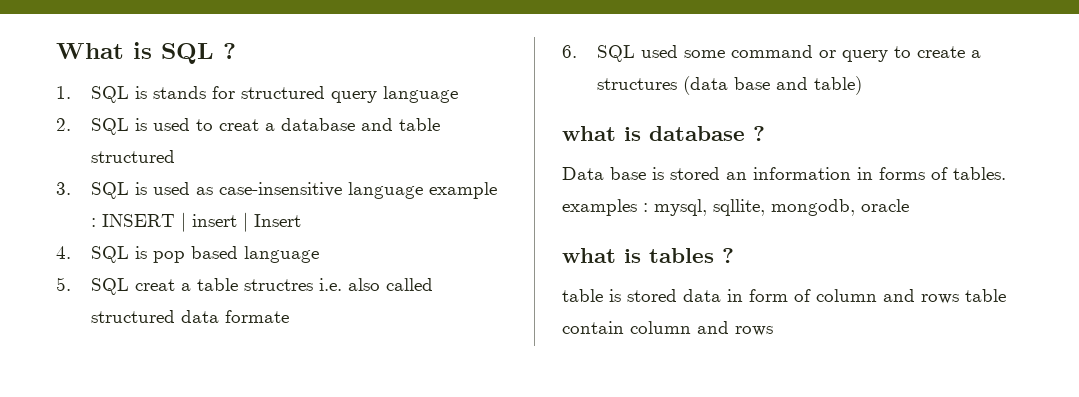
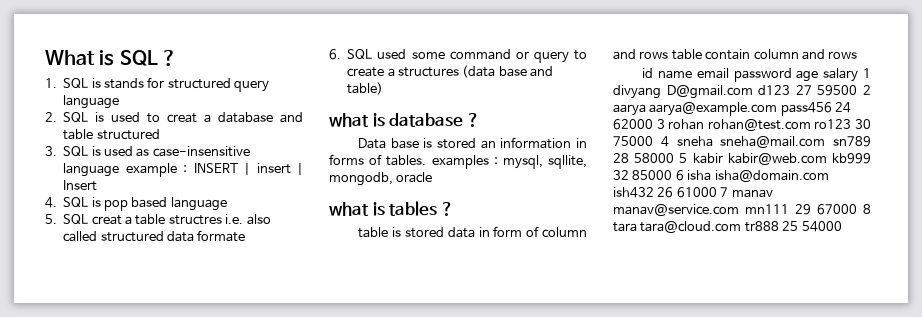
(773, 331) none -> [642,68,871,82] [613,85,871,99] [613,102,852,116] [613,119,871,131] [613,136,871,148] [613,153,871,165] [613,170,829,182] [613,187,773,198] [613,204,871,216] [613,221,842,233] // id name email password age salary 1 divyang D@gmail.com d123 27 59500 2 aarya aarya@example.com pass456 24 62000 3 rohan rohan@test.com ro123 30 75000 4 sneha sneha@mail.com sn789 28 58000 5 kabir kabir@web.com kb999 32 85000 6 isha isha@domain.com ish432 26 61000 7 manav manav@service.com mn111 29 67000 8 tara tara@cloud.com tr888 25 54000

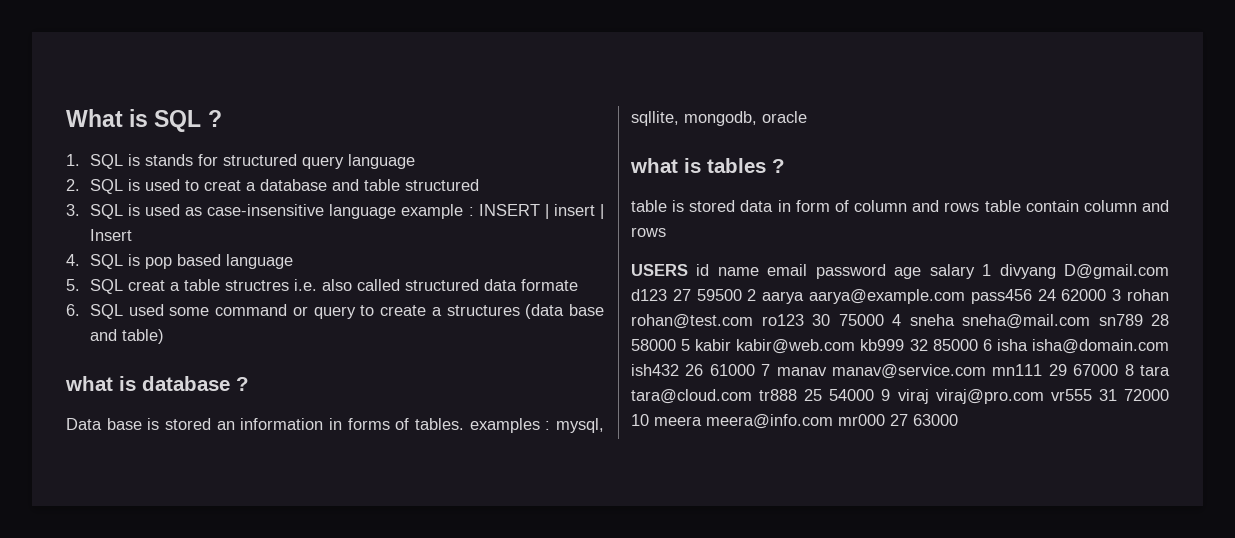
(858, 55) none -> [631,264,688,276] USERS
(842, 226) none -> [881,389,1169,404] [631,414,958,429] 9 viraj viraj@pro.com vr555 31 72000 10 meera meera@info.com mr000 27 63000

